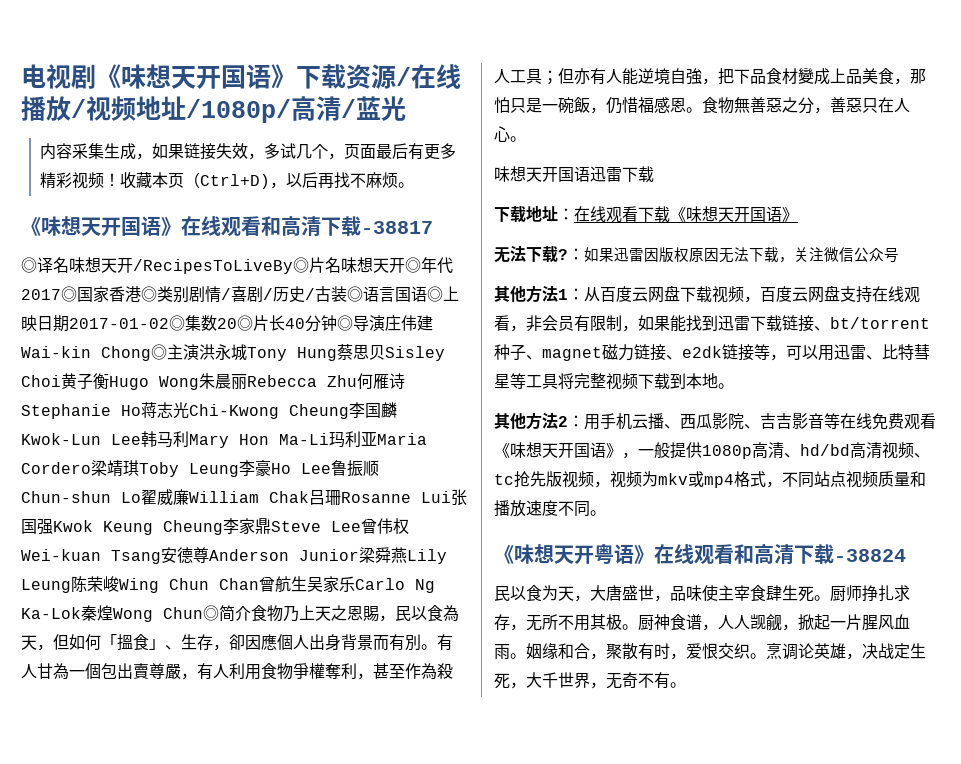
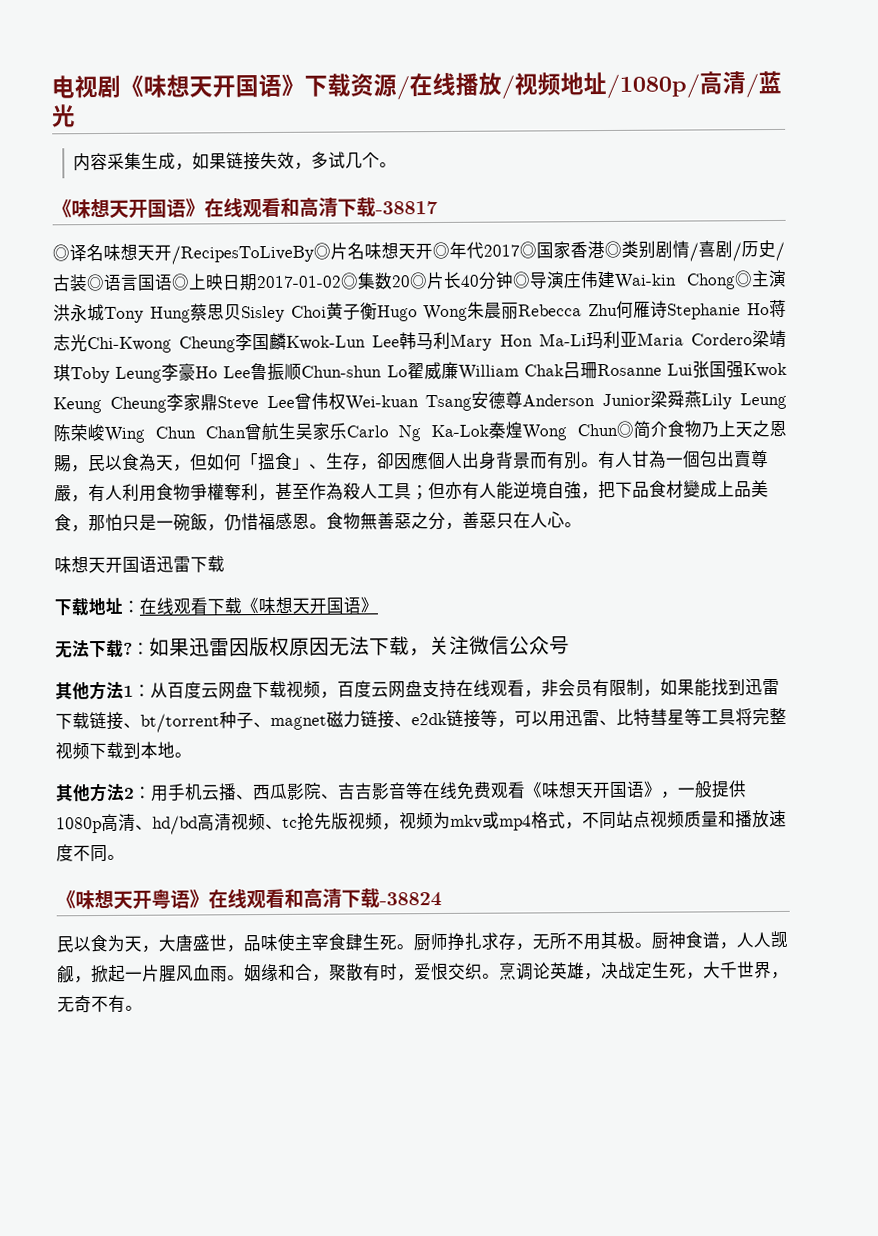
[327,143,456,160] [39,172,398,189] ，页面最后有更多精彩视频！收藏本页（Ctrl+D)，以后再找不麻烦 -> (381, 160) none

